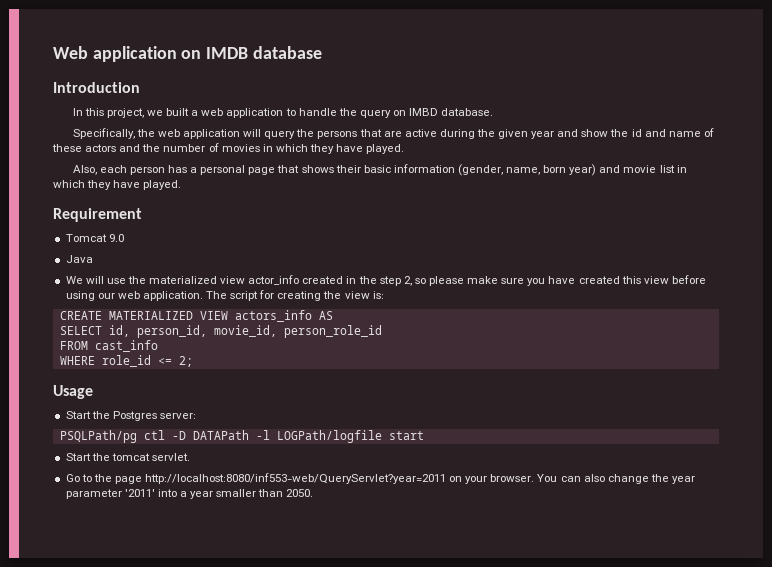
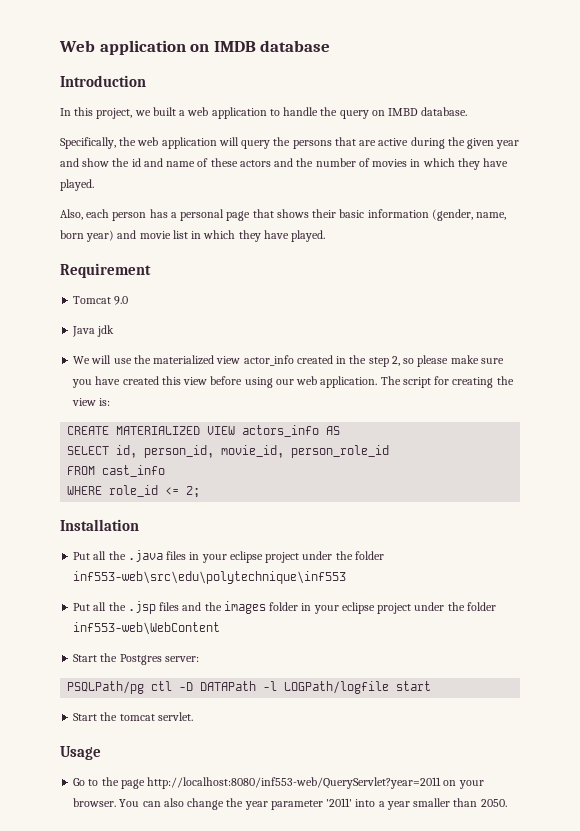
(93, 259) none -> [97,325,115,337] jdk
[53,385,93,399] Usage -> [60,519,139,531] [73,550,384,563] [73,571,347,584] [73,601,496,614] [73,622,221,635] Installation // Put all the .java files in your eclipse project under the folder inf553-web\src\edu\polytechnique\inf553 // Put all the .jsp files and the images folder in your eclipse project under the folder inf553-web\WebContent
(190, 457) none -> [60,746,101,760] // Usage

